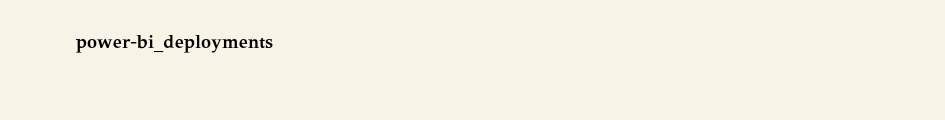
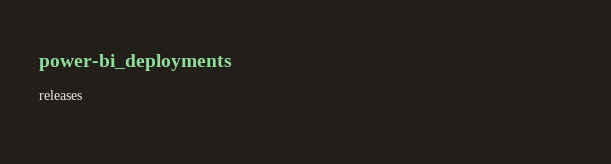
(273, 44) none -> [39,90,82,100] // releases

